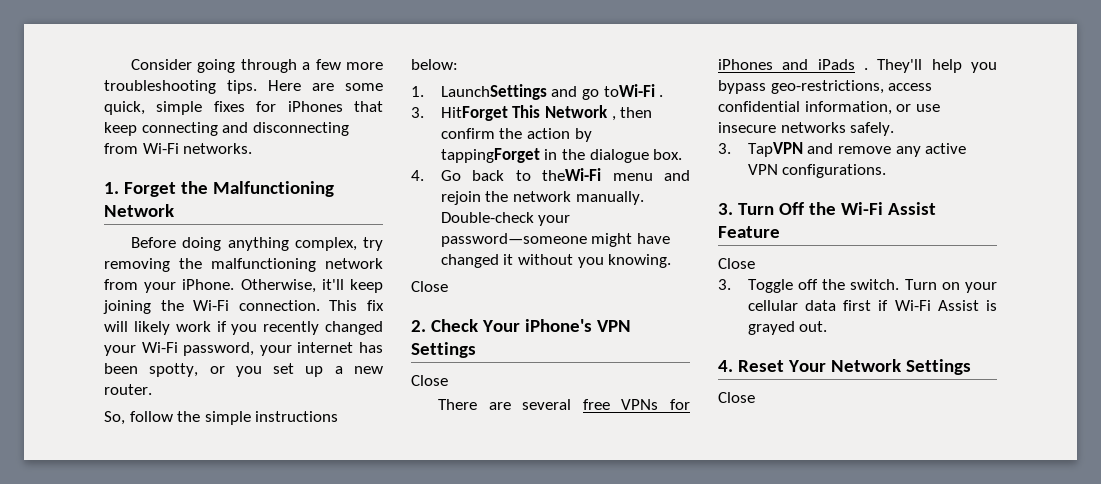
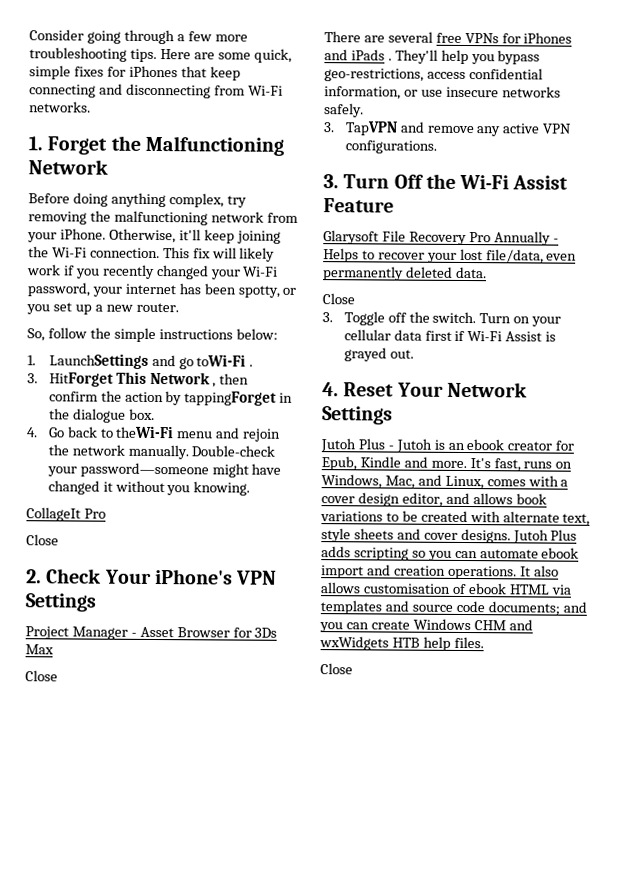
(672, 261) none -> [26,507,106,522] // CollageIt Pro
(476, 350) none -> [25,626,278,640] [25,644,54,655] // Project Manager - Asset Browser for 3Ds Max
(780, 232) none -> [323,230,559,246] [323,248,578,264] [323,266,487,281] // Glarysoft File Recovery Pro Annually - Helps to recover your lost file/data, even permanently deleted data.
(971, 367) none -> [320,438,575,453] [321,456,573,472] [321,474,569,490] [321,492,547,507] [320,510,591,526] [321,528,578,544] [321,546,580,561] [321,564,559,580] [320,582,572,595] [320,600,587,616] [319,618,533,633] [319,636,484,651] // Jutoh Plus - Jutoh is an ebook creator for Epub, Kindle and more. It's fast, runs on Windows, Mac, and Linux, comes with a cover design editor, and allows book variations to be created with alternate text, style sheets and cover designs. Jutoh Plus adds scripting so you can automate ebook import and creation operations. It also allows customisation of ebook HTML via templates and source code documents; and you can create Windows CHM and wxWidgets HTB help files.

